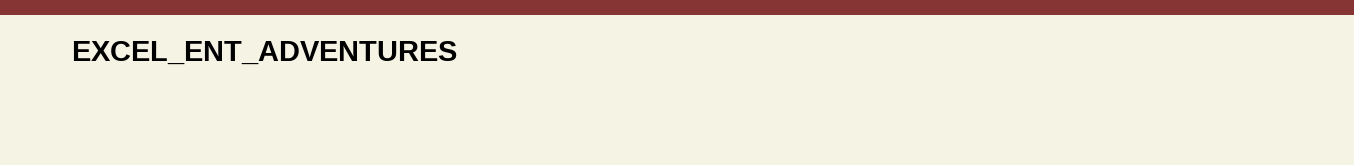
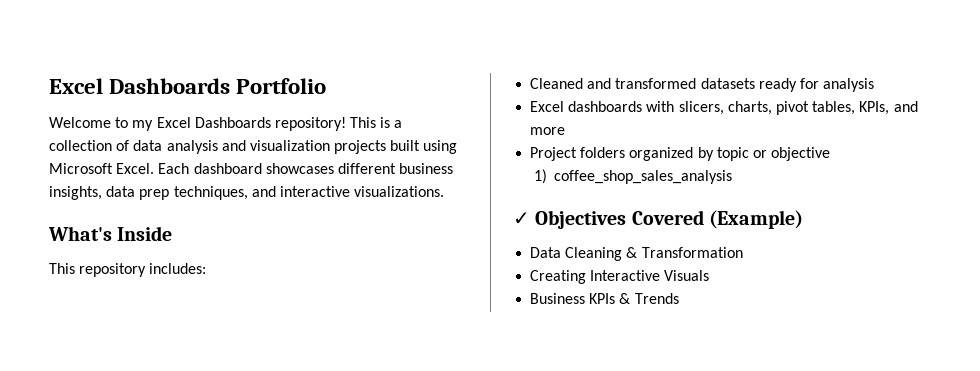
[72,41,457,65] EXCEL_ENT_ADVENTURES -> [49,78,327,94] [49,117,403,131] [49,140,458,154] [49,163,454,174] [49,186,445,200] [48,226,173,241] [49,263,207,277] [530,78,875,92] [530,101,918,115] [530,127,566,135] [530,147,831,161] [533,169,733,184] [513,210,804,229] [530,247,743,261] [530,270,710,284] [530,293,679,304] Excel Dashboards Portfolio // Welcome to my Excel Dashboards repository! This is a collection of data analysis and visualization projects built using Microsoft Excel. Each dashboard showcases different business insights, data prep techniques, and interactive visualizations. // What's Inside // This repository includes: // Cleaned and transformed datasets ready for analysis // Excel dashboards with slicers, charts, pivot tables, KPIs, and more // Project folders organized by topic or objective // 1) coffee_shop_sales_analysis // ✓ Objectives Covered (Example) // Data Cleaning & Transformation // Creating Interactive Visuals // Business KPIs & Trends

